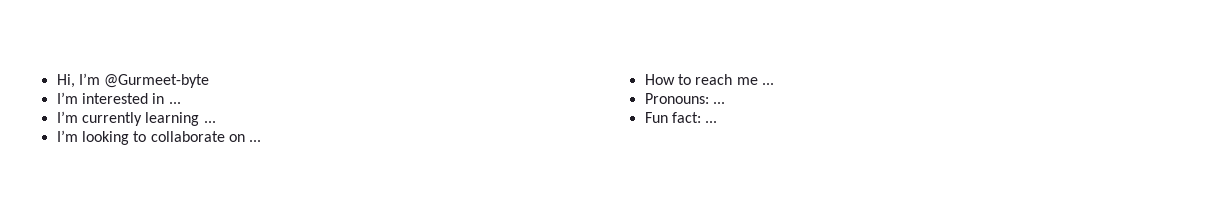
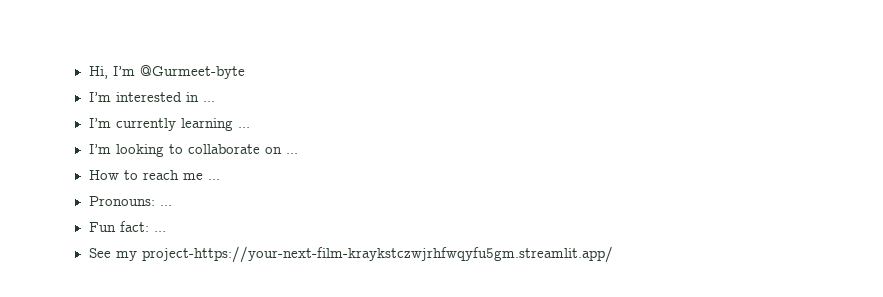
(718, 122) none -> [88,246,613,263] // See my project-https://your-next-film-kraykstczwjrhfwqyfu5gm.streamlit.app/

